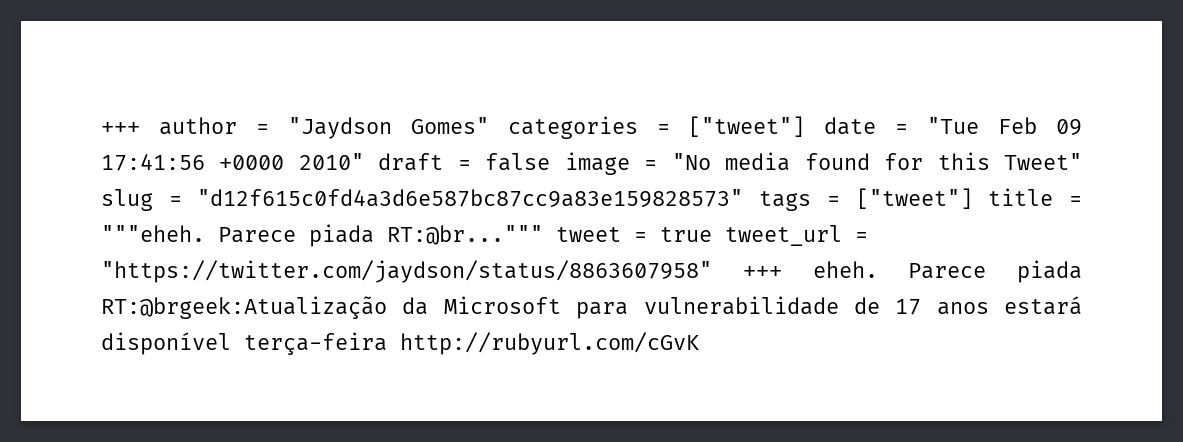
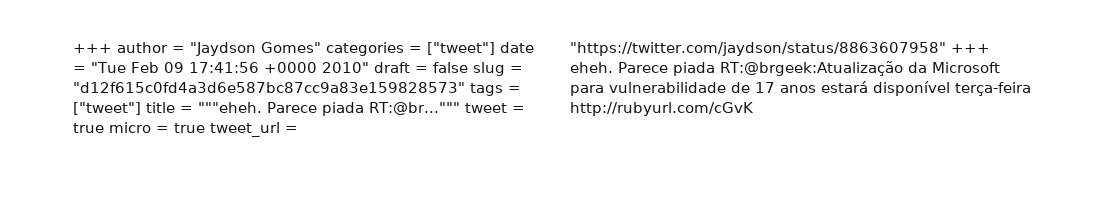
[564,152,1082,175] image = "No media found for this Tweet" -> (468, 67) none
(712, 234) none -> [109,122,205,133] micro = true

